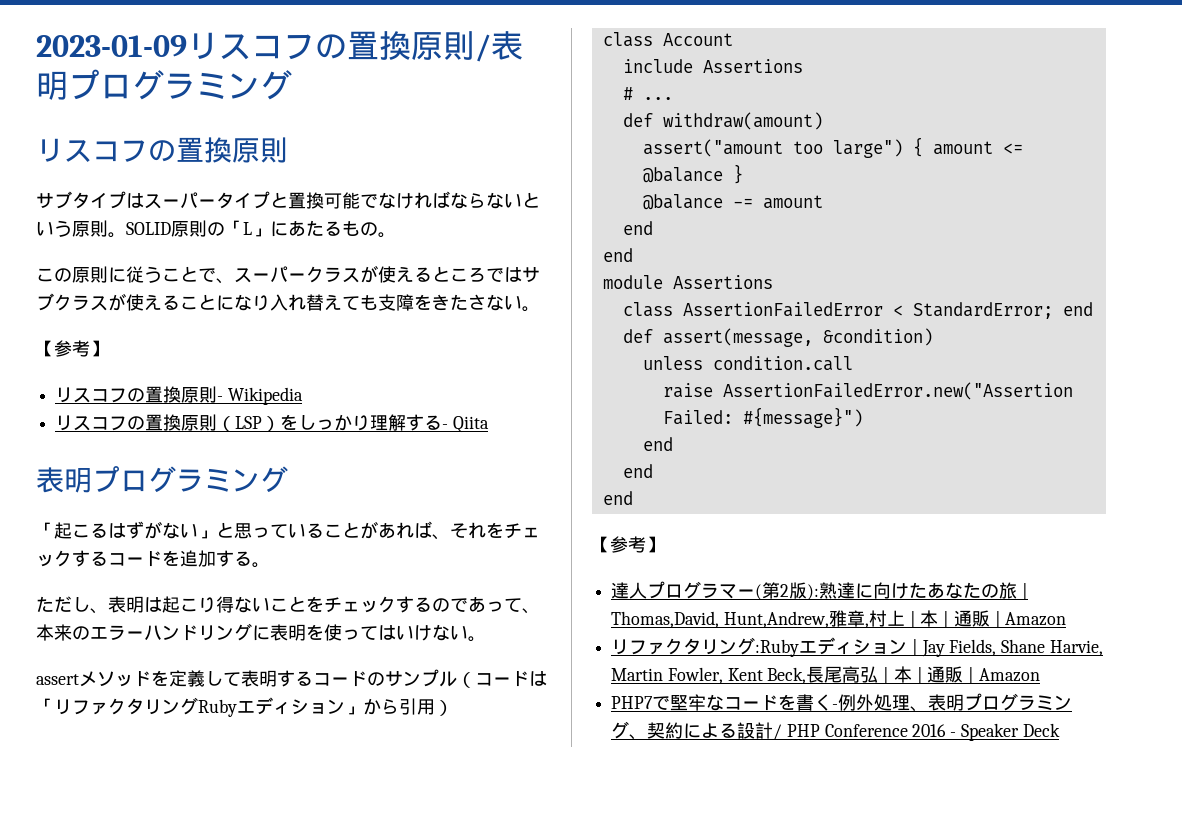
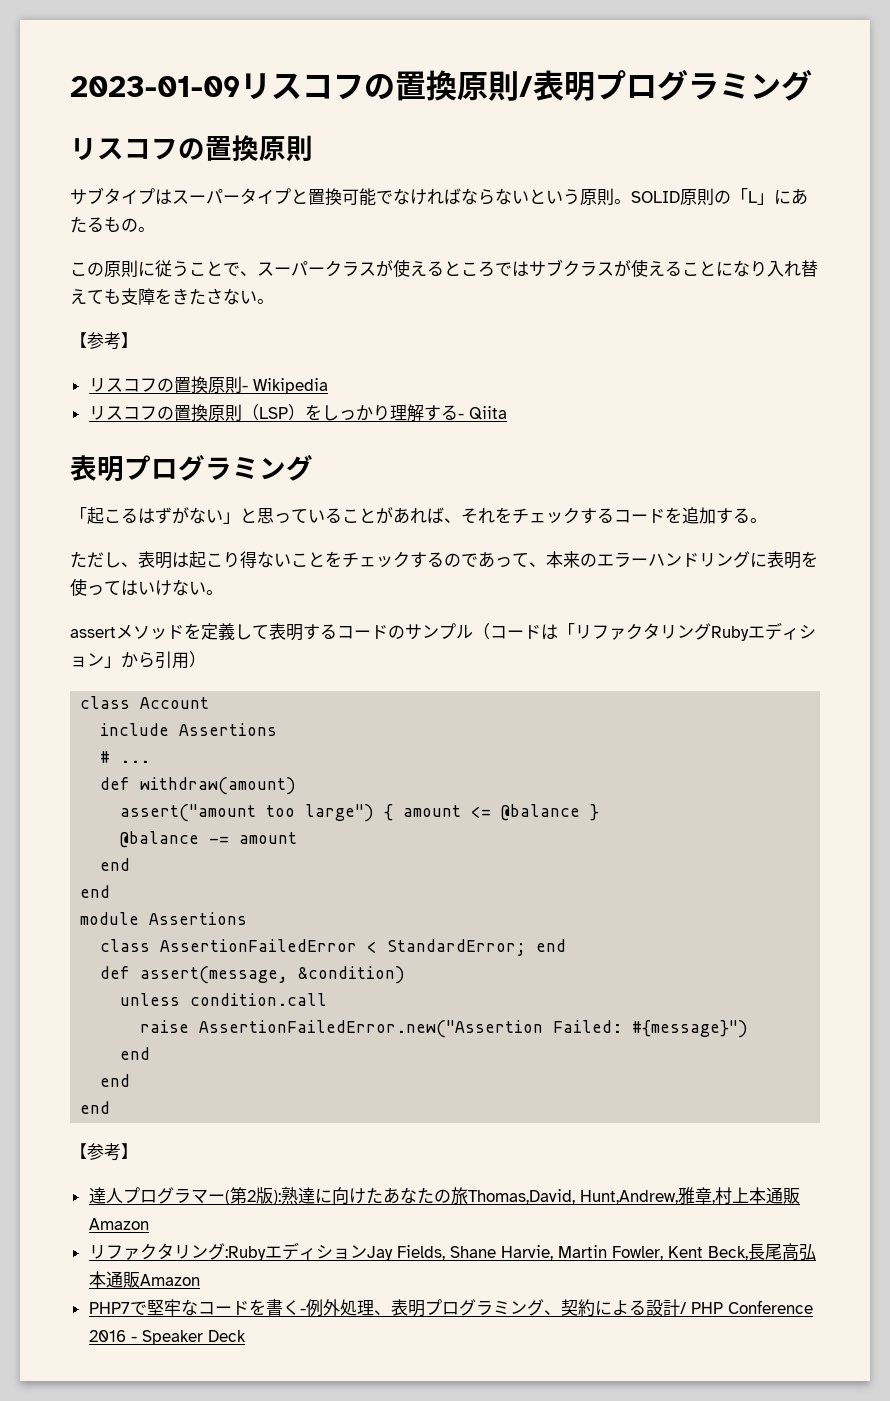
[1021,583,1028,600] | -> (468, 1196) none
[909,610,1001,628] | 本 | 通販 | -> [748,1187,800,1204] 本通販
[911,639,918,656] | -> (367, 1251) none
[883,666,975,684] | 本 | 通販 | -> [88,1271,140,1288] 本通販

